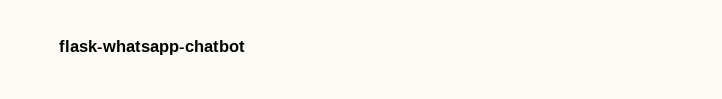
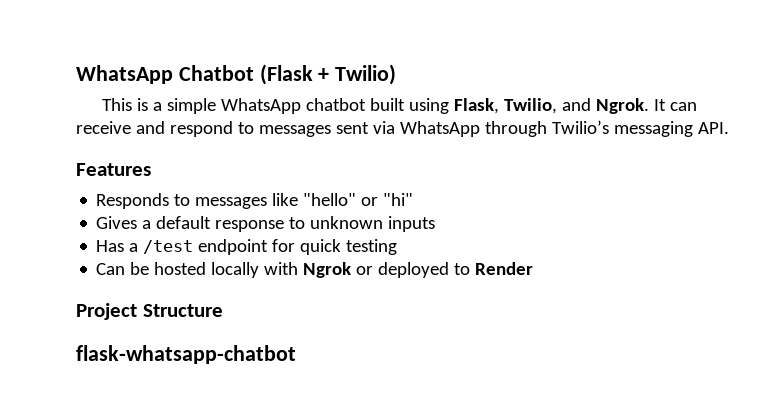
(59, 47) none -> [76,64,397,85] [102,98,698,114] [76,120,729,137] [76,163,151,176] [96,193,414,209] [96,216,436,232] [96,239,398,255] [96,262,534,278] [76,303,223,320] WhatsApp Chatbot (Flask + Twilio) // This is a simple WhatsApp chatbot built using Flask, Twilio, and Ngrok. It can receive and respond to messages sent via WhatsApp through Twilio’s messaging API. // Features // Responds to messages like "hello" or "hi" // Gives a default response to unknown inputs // Has a /test endpoint for quick testing // Can be hosted locally with Ngrok or deployed to Render // Project Structure //

